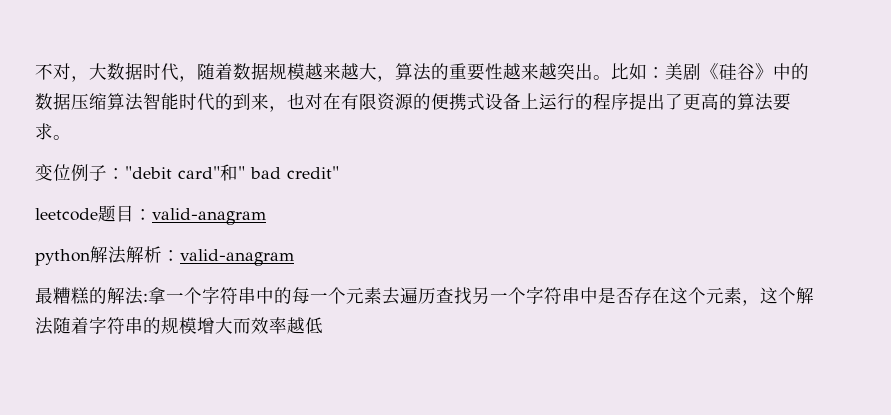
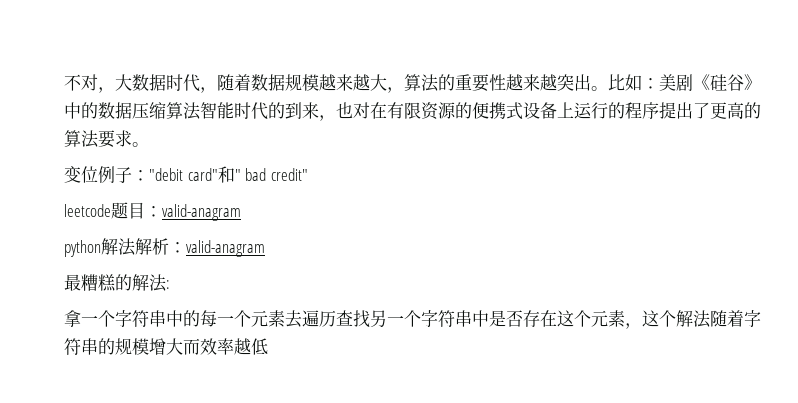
(148, 297) none -> (170, 284) //

